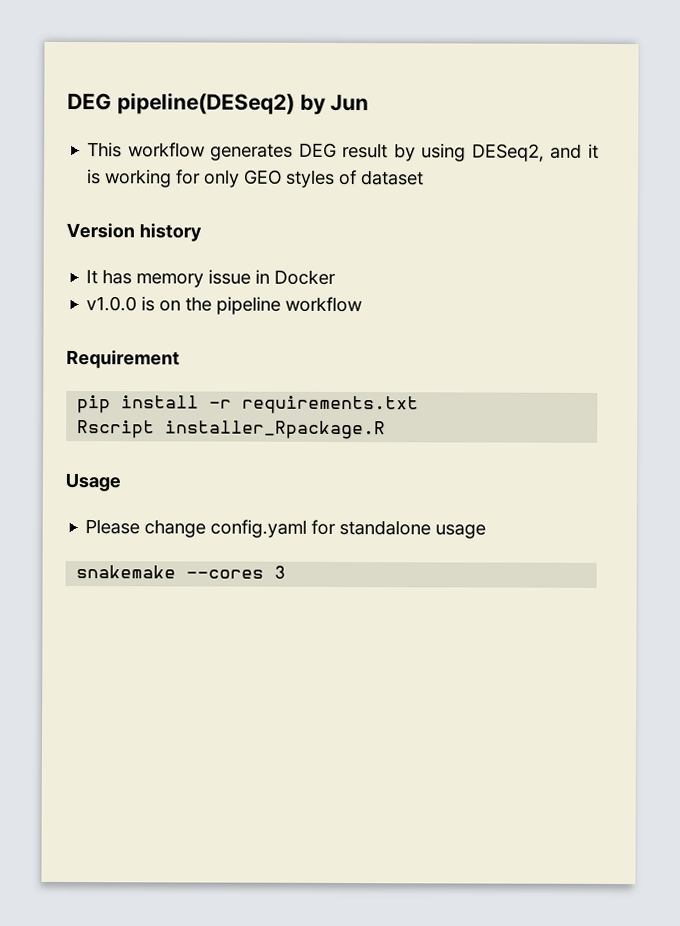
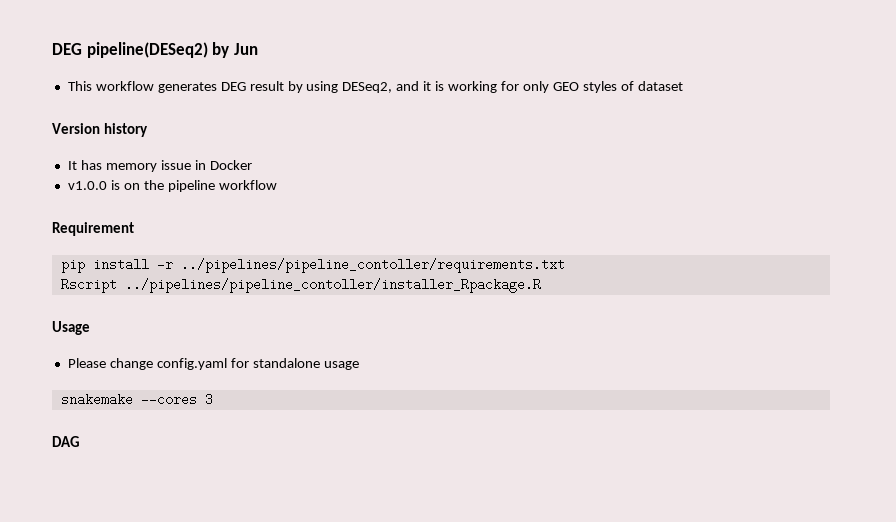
[242,395,420,415] requirements.txt -> [180,258,565,273] ../pipelines/pipeline_contoller/requirements.txt
[165,420,387,440] installer_Rpackage.R -> [124,278,541,293] ../pipelines/pipeline_contoller/installer_Rpackage.R
(287, 572) none -> [52,436,80,447] // DAG

